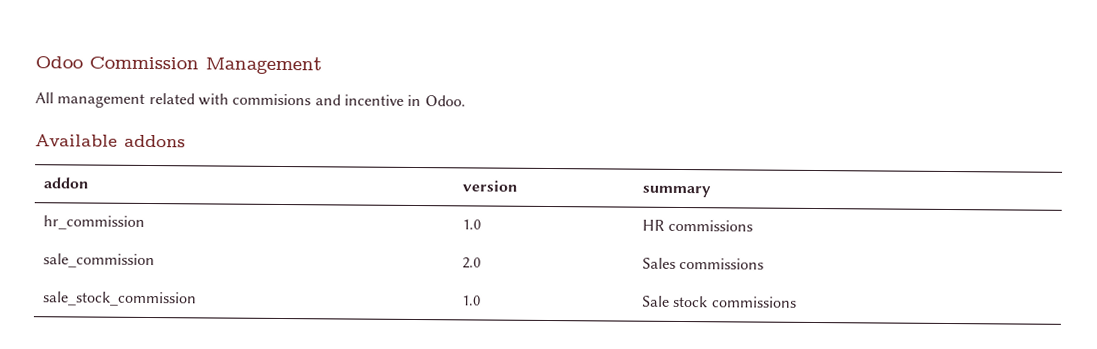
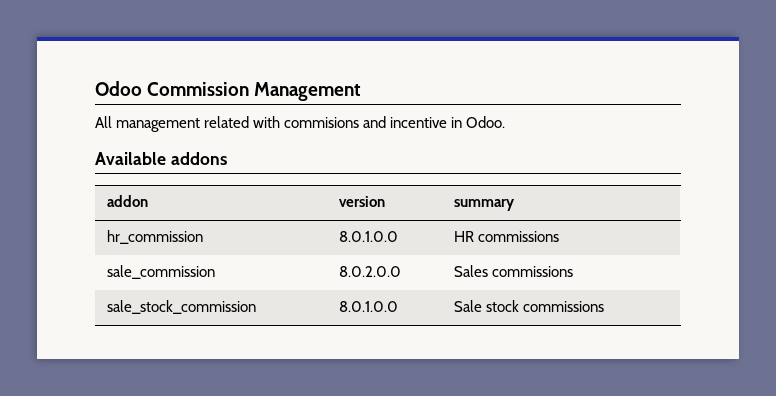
[461,219,481,230] 1.0 -> [338,231,398,242] 8.0.1.0.0
[461,257,481,269] 2.0 -> [338,266,401,277] 8.0.2.0.0
[461,295,481,306] 1.0 -> [338,301,398,312] 8.0.1.0.0

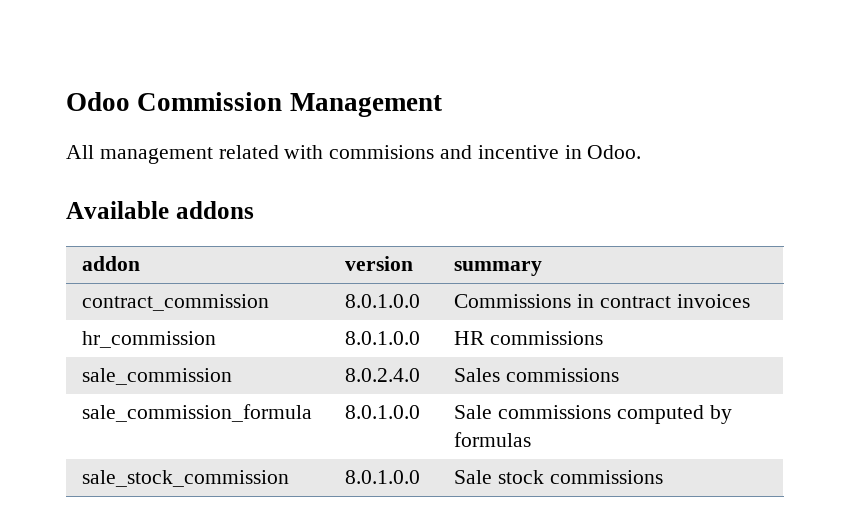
(515, 205) none -> [82,294,270,311] [345,294,421,308] [454,294,750,308] // contract_commission | 8.0.1.0.0 | Commissions in contract invoices
[338,266,401,277] 8.0.2.0.0 -> [345,368,421,382] 8.0.2.4.0
(573, 271) none -> [82,404,313,422] [345,405,421,419] [454,405,732,424] [454,432,532,447] // sale_commission_formula | 8.0.1.0.0 | Sale commissions computed by formulas

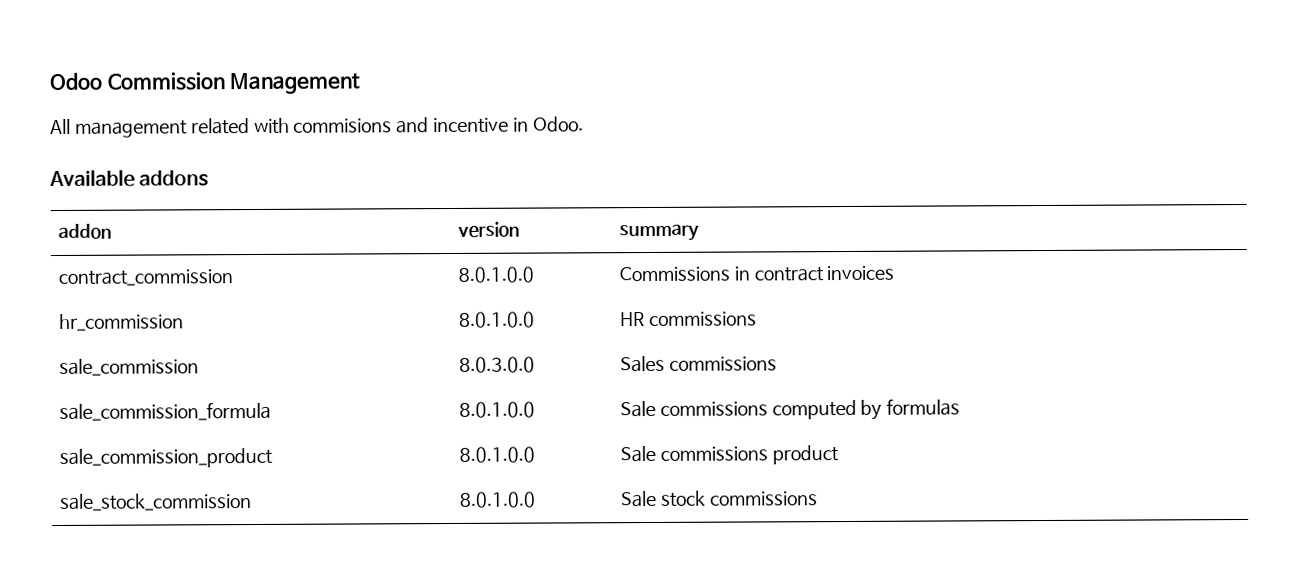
[345,368,421,382] 8.0.2.4.0 -> [458,356,535,373] 8.0.3.0.0
(532, 439) none -> [58,447,273,468] [458,446,535,463] [619,445,839,465] // sale_commission_product | 8.0.1.0.0 | Sale commissions product

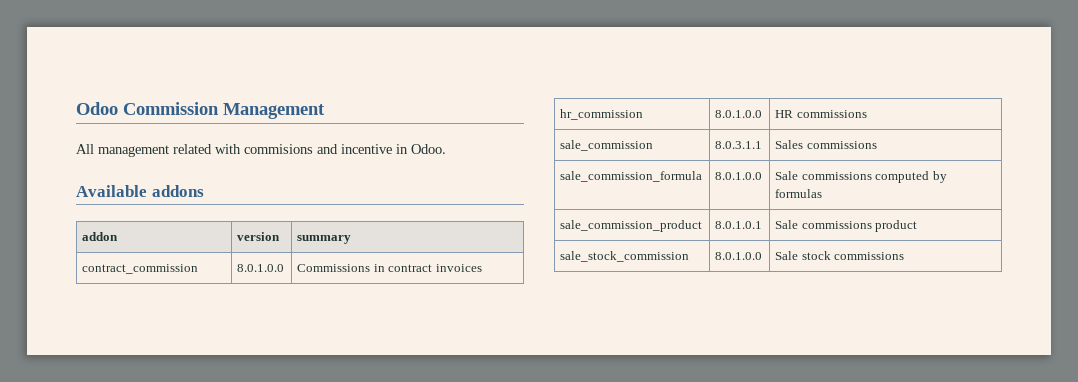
[458,356,535,373] 8.0.3.0.0 -> [715,141,763,149] 8.0.3.1.1
[458,446,535,463] 8.0.1.0.0 -> [715,221,763,229] 8.0.1.0.1

